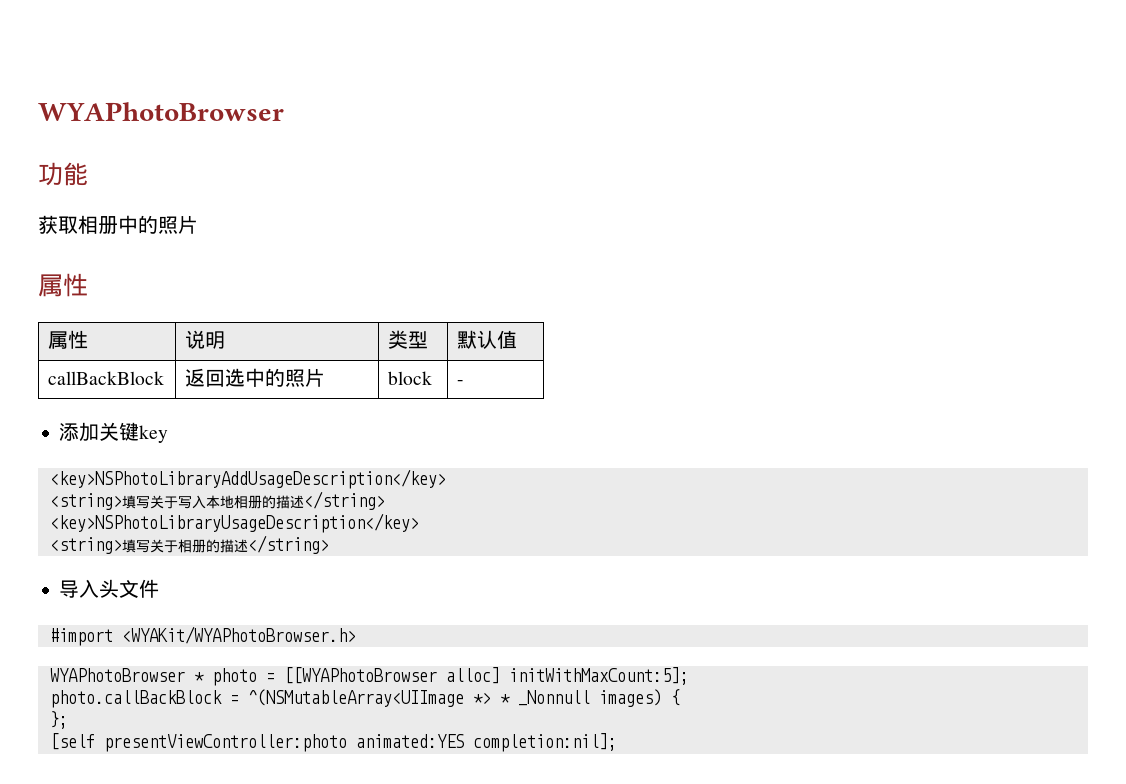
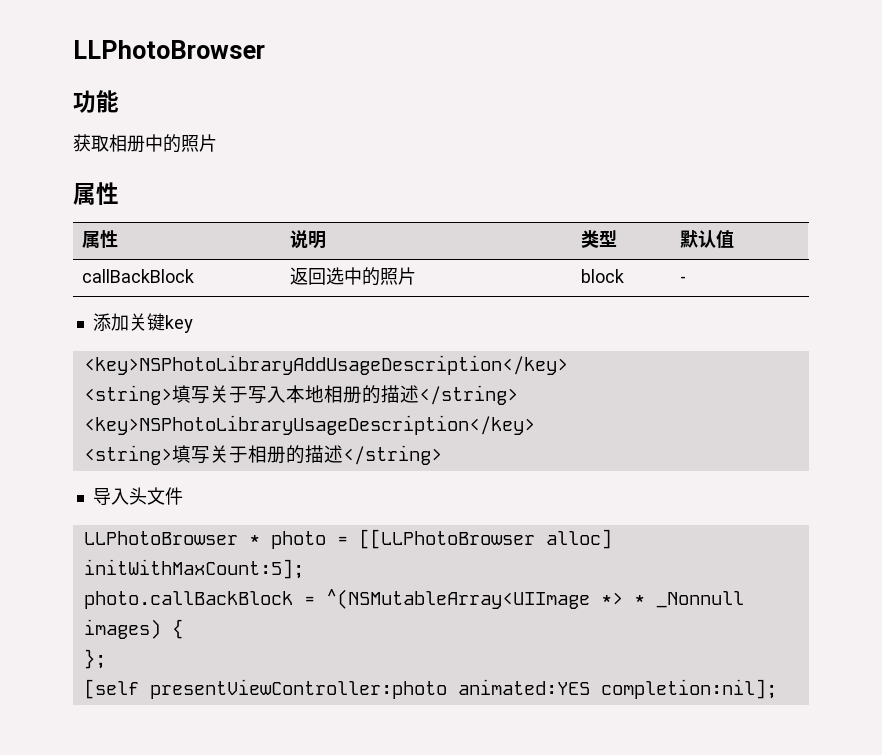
[38,102,284,121] WYAPhotoBrowser -> [73,40,265,59] LLPhotoBrowser
[49,626,356,646] [49,668,185,682] #import <WYAKit/WYAPhotoBrowser.h> // WYAPhotoBrowser -> [83,531,238,545] LLPhotoBrowser
[283,667,437,684] [[WYAPhotoBrowser -> [358,529,535,549] [[LLPhotoBrowser

